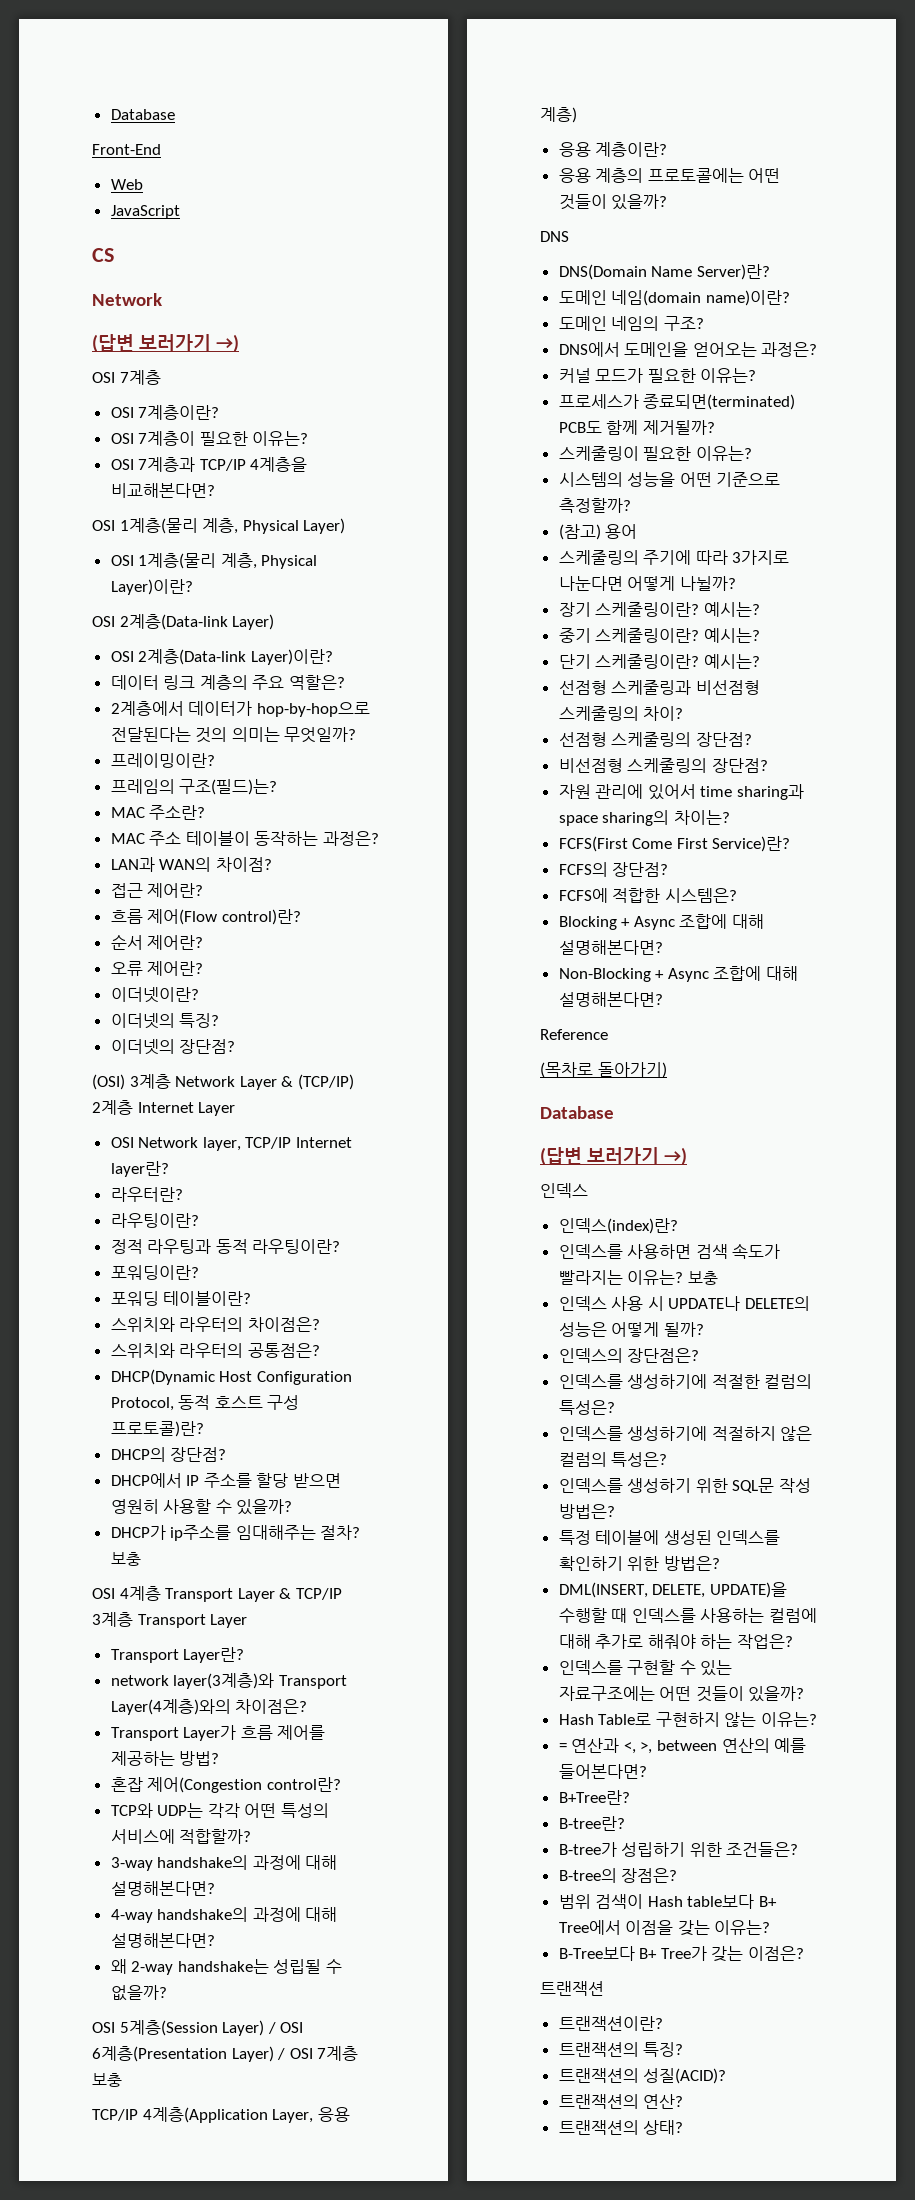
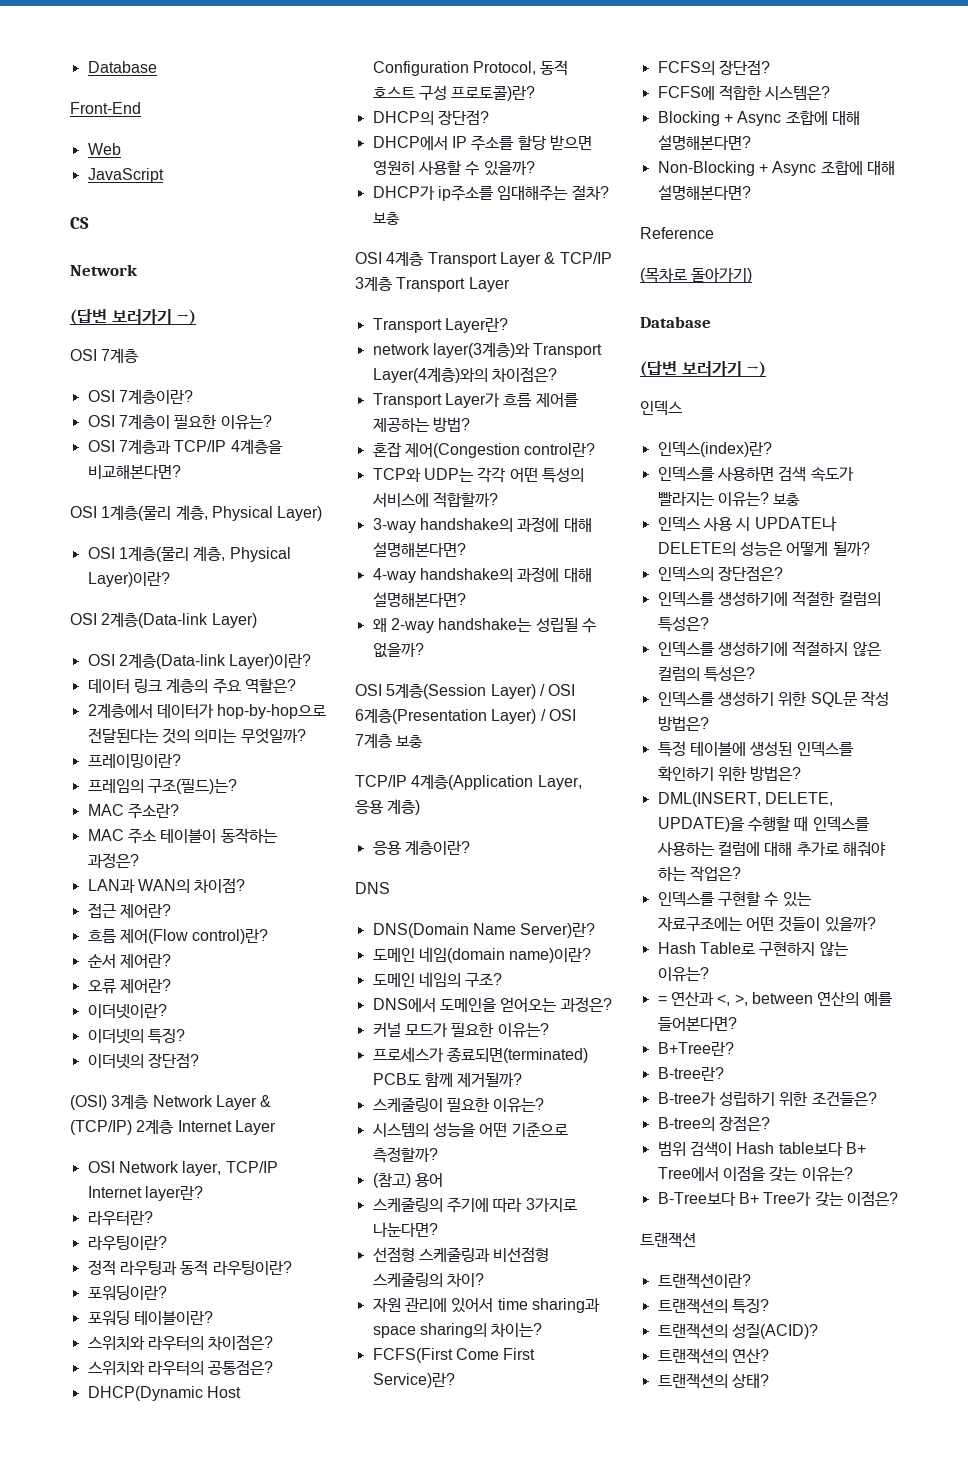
[558,168,781,183] [558,194,668,210] // 응용 계층의 프로토콜에는 어떤 것들이 있을까? -> (470, 847) none
[558,576,736,591] [558,602,760,617] [558,628,760,643] [558,654,760,669] 나눈다면 어떻게 나뉠까? // 장기 스케줄링이란? 예시는? // 중기 스케줄링이란? 예시는? // 단기 스케줄링이란? 예시는? -> [372,1222,438,1237] 나눈다면?
[558,732,752,747] [558,758,768,773] // 선점형 스케줄링의 장단점? // 비선점형 스케줄링의 장단점? -> (484, 1280) none

